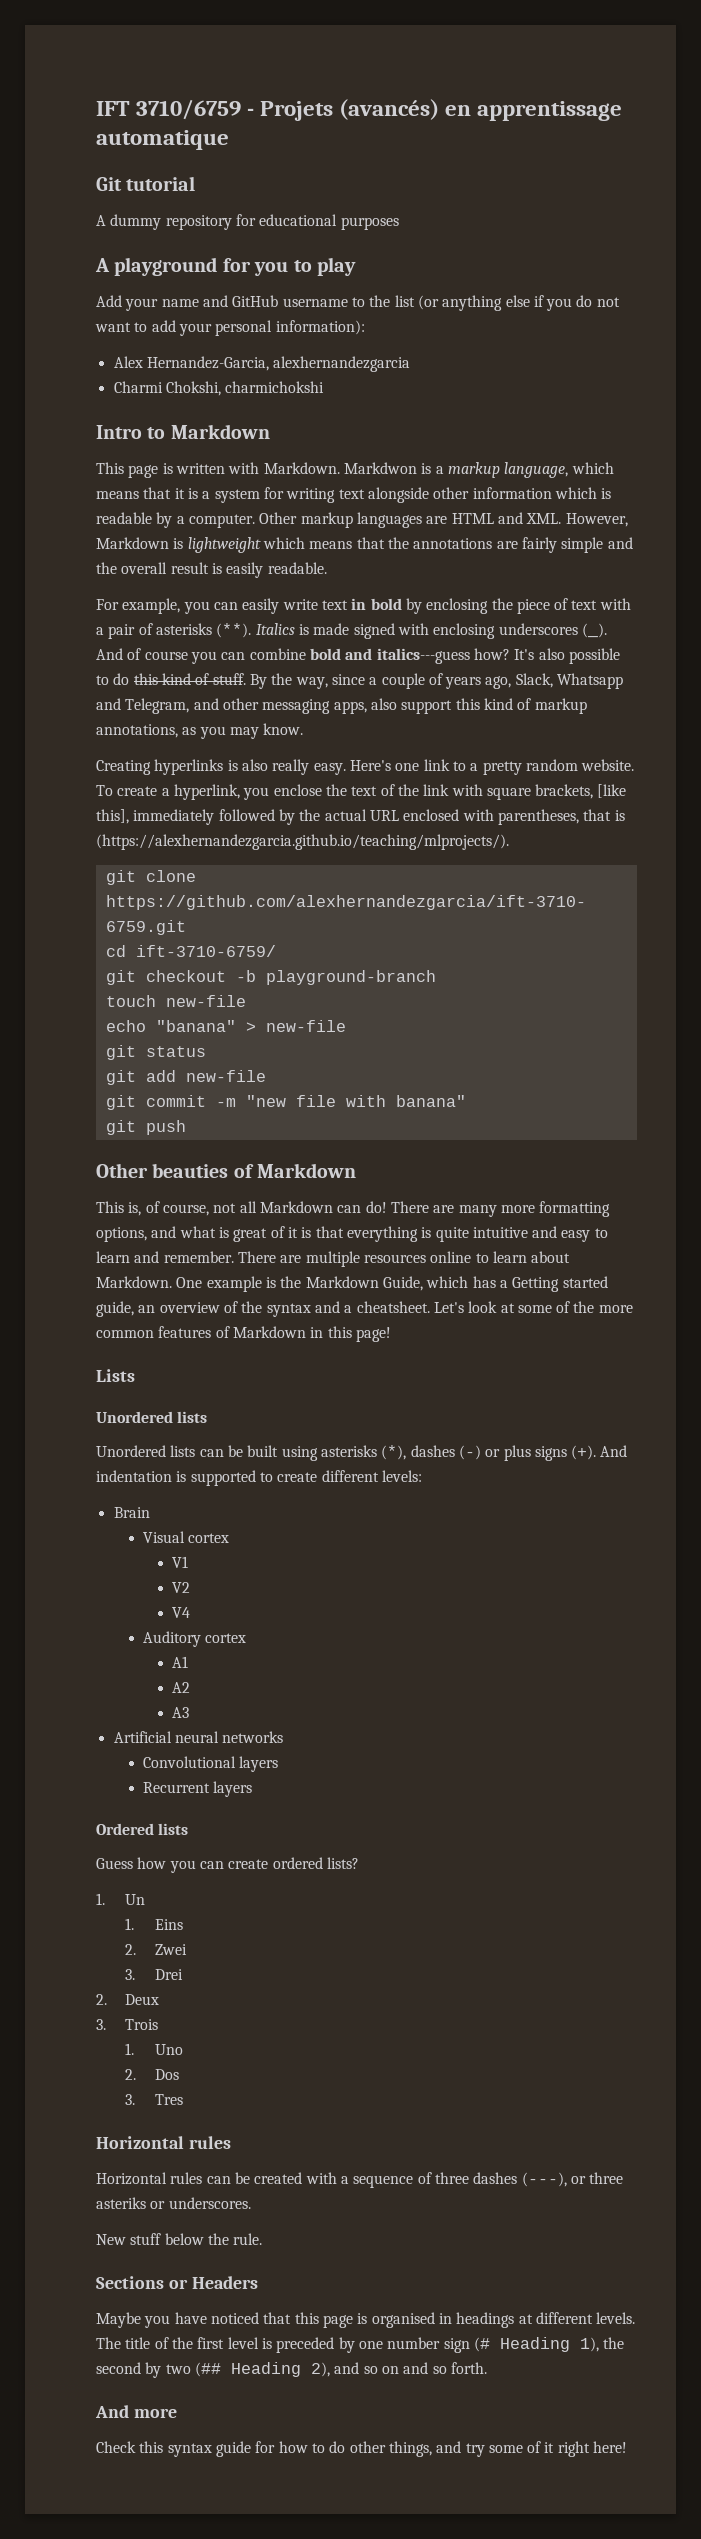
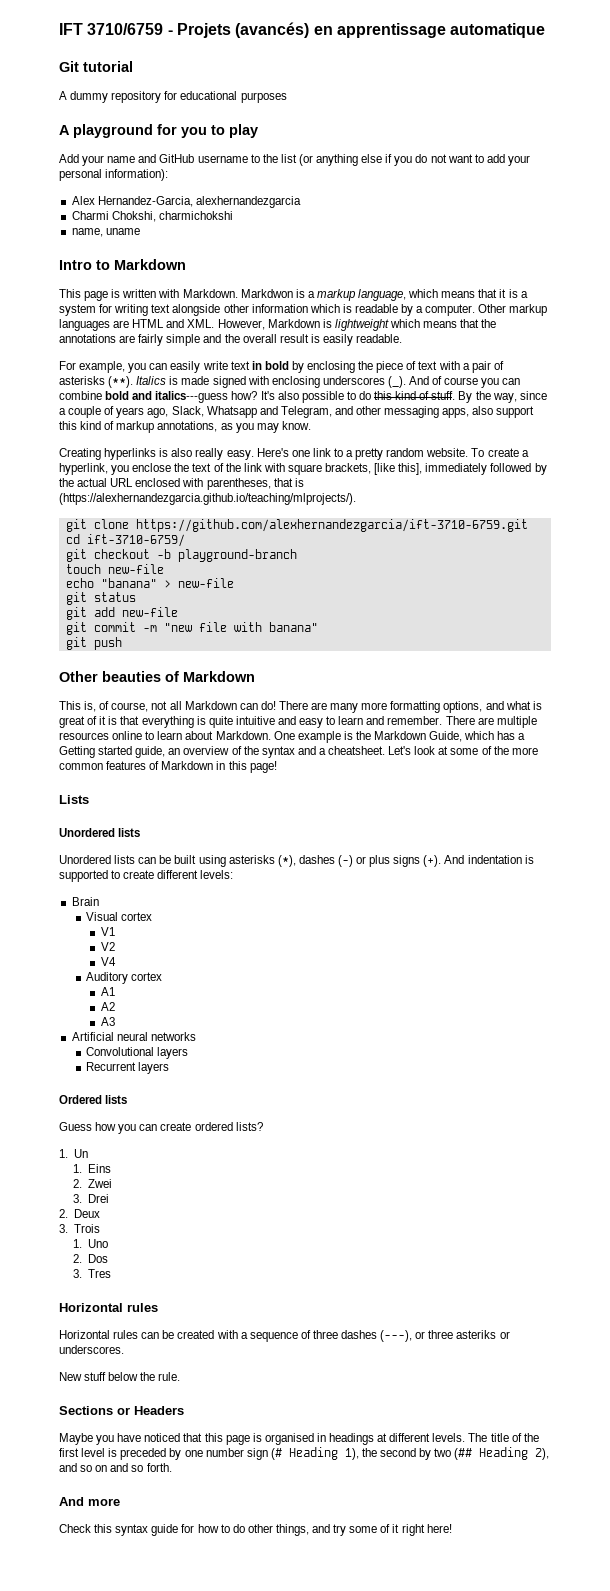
(325, 387) none -> [71,228,140,237] // name, uname

